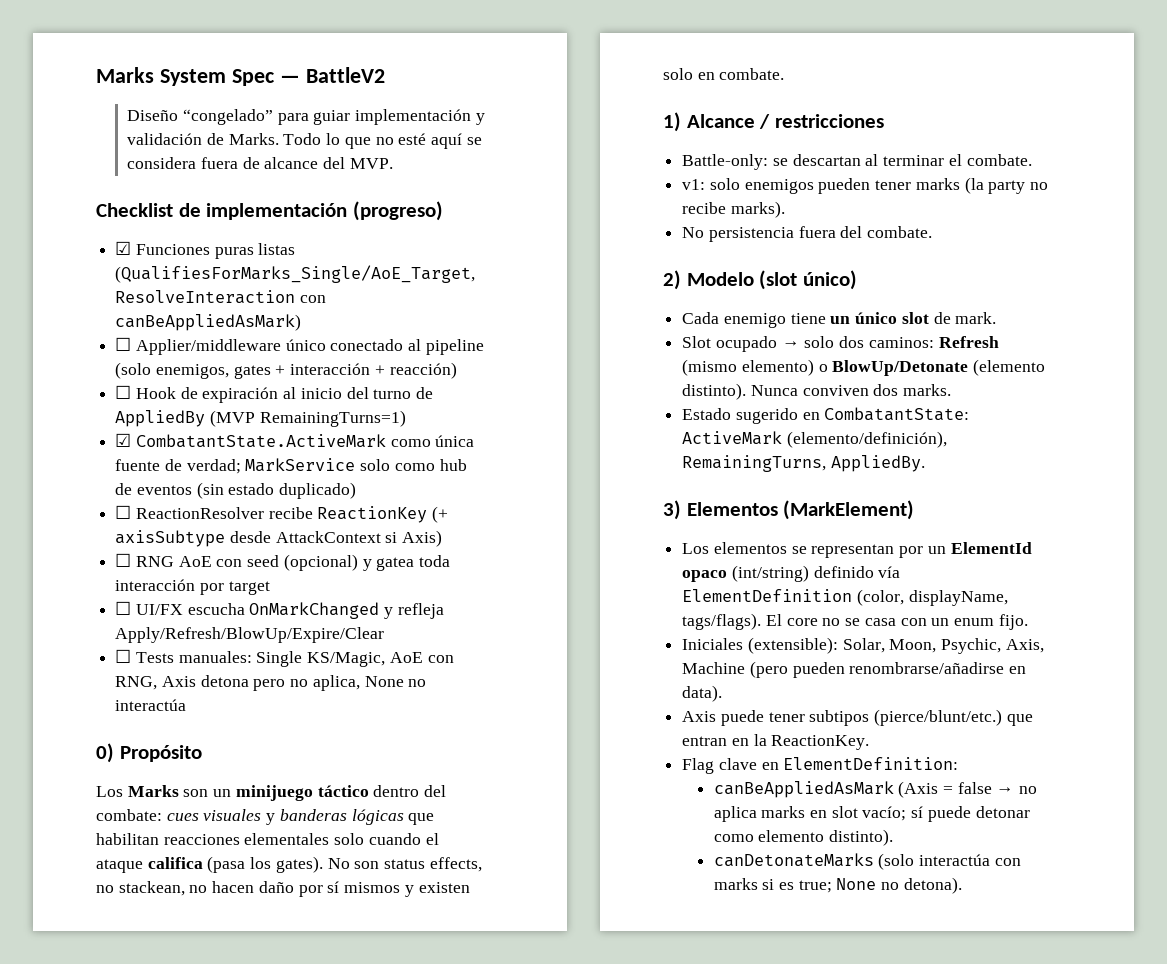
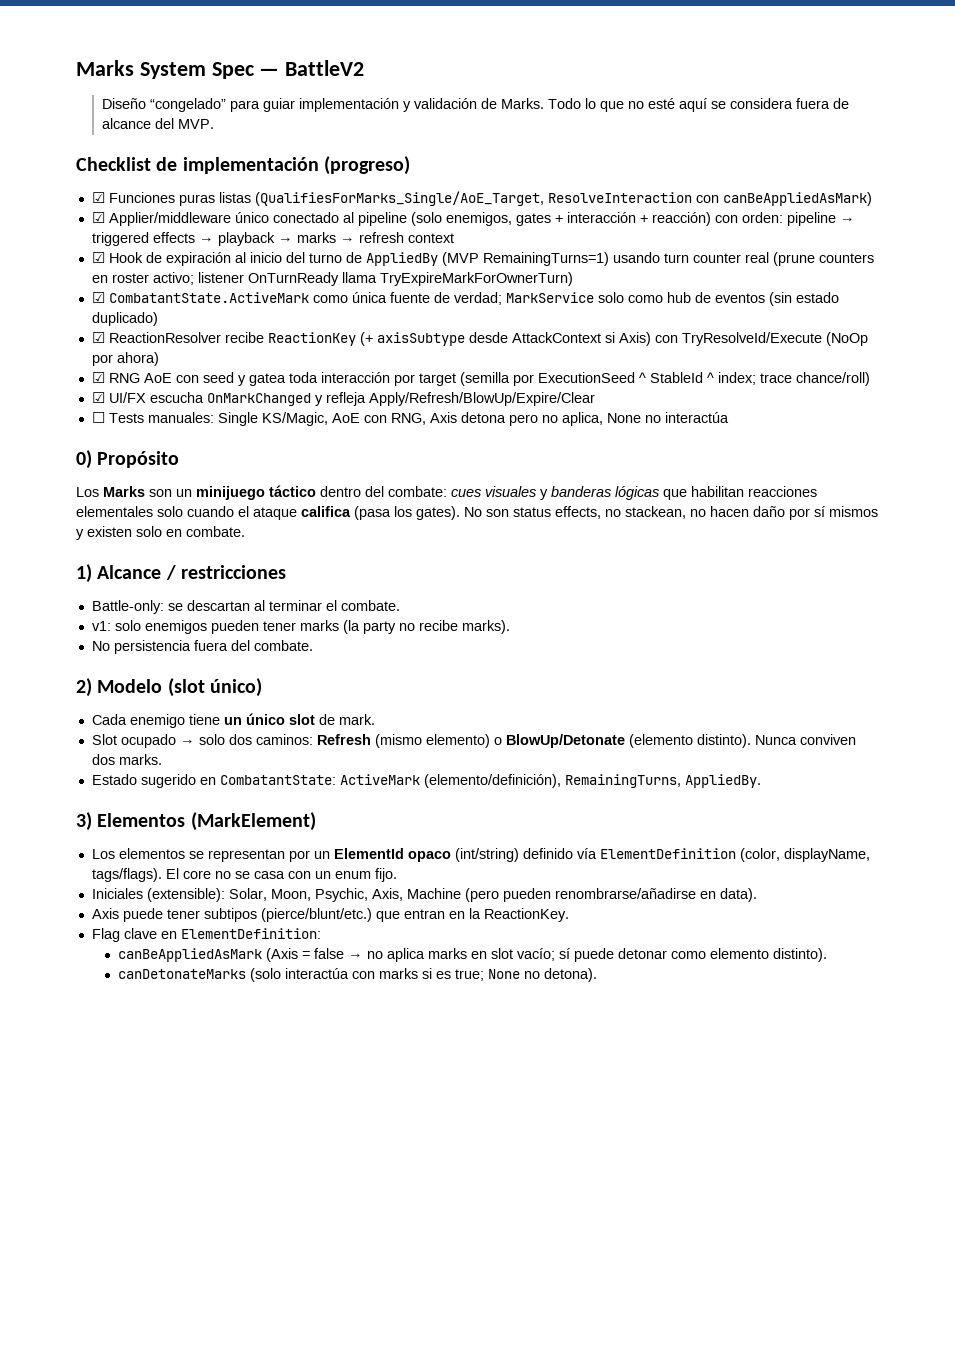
[115,337,132,351] ☐ -> [91,212,105,223] ☑
[115,385,132,399] // ☐ -> [714,212,855,226] [91,232,454,246] [91,252,105,263] con orden: pipeline → triggered effects → playback → marks → refresh context // ☑
(406, 418) none -> [612,252,874,266] [91,272,573,286] usando turn counter real (prune counters en roster activo; listener OnTurnReady llama TryExpireMarkForOwnerTurn)
[115,505,132,519] ☐ -> [91,332,105,343] ☑
[115,553,132,567] // ☐ -> [654,332,868,346] [91,352,159,366] [91,372,105,383] con TryResolveId/Execute (NoOp por ahora) // ☑
[283,554,358,571] (opcional) -> (234, 377) none
[115,601,132,615] // ☐ -> [459,372,870,386] [91,392,105,403] (semilla por ExecutionSeed ^ StableId ^ index; trace chance/roll) // ☑

